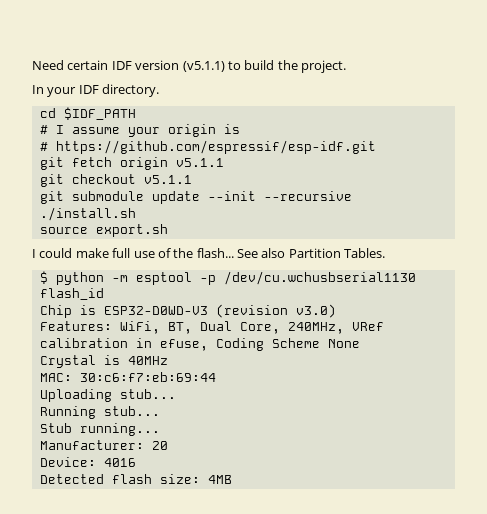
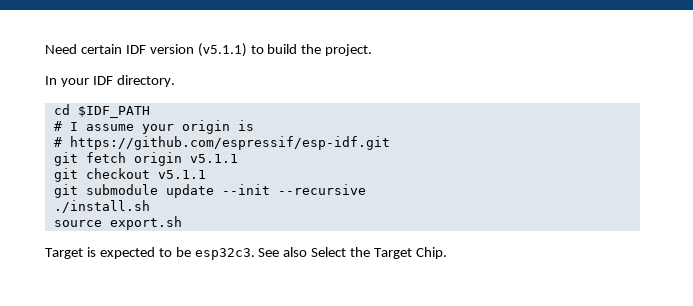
[32,248,386,258] [39,271,416,285] [39,288,104,300] [39,304,336,318] [39,321,384,334] [39,338,360,351] [39,355,168,368] [39,372,216,382] [39,389,176,402] [39,406,160,419] [39,423,160,436] [39,440,168,450] [39,457,136,467] [39,474,232,484] I could make full use of the flash... See also Partition Tables. // $ python -m esptool -p /dev/cu.wchusbserial1130 flash_id // Chip is ESP32-D0WD-V3 (revision v3.0) // Features: WiFi, BT, Dual Core, 240MHz, VRef calibration in efuse, Coding Scheme None // Crystal is 40MHz // MAC: 30:c6:f7:eb:69:44 // Uploading stub... // Running stub... // Stub running... // Manufacturer: 20 // Device: 4016 // Detected flash size: 4MB -> [45,247,448,260] Target is expected to be esp32c3. See also Select the Target Chip.

